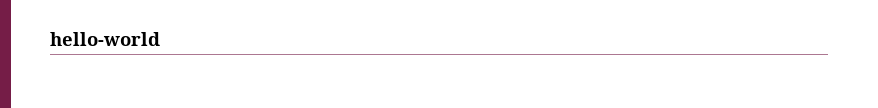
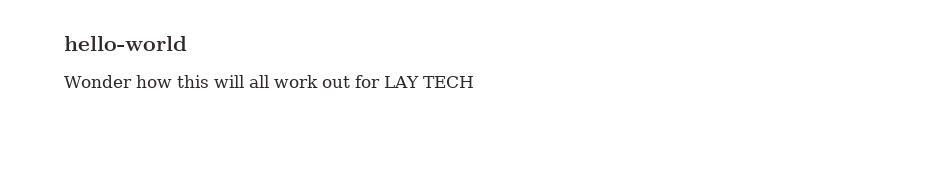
(160, 39) none -> [64,75,474,88] // Wonder how this will all work out for LAY TECH

